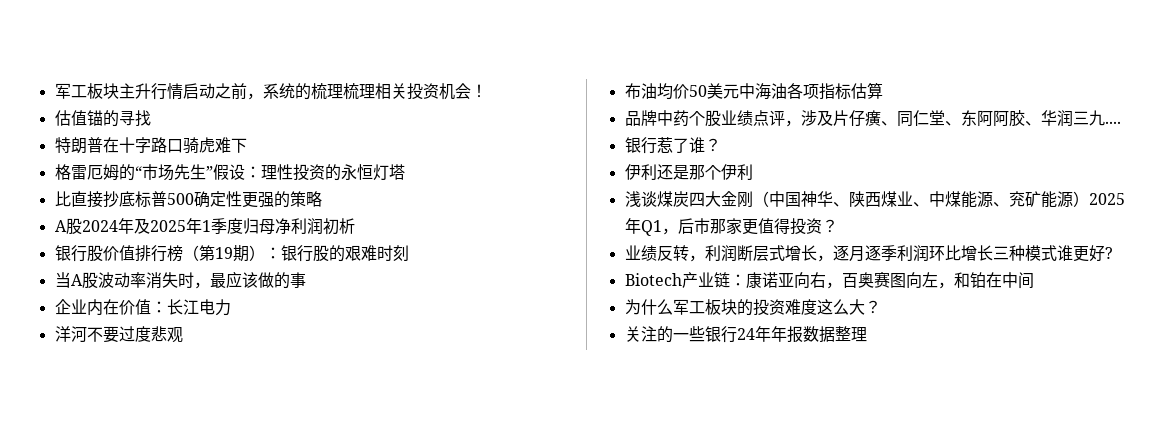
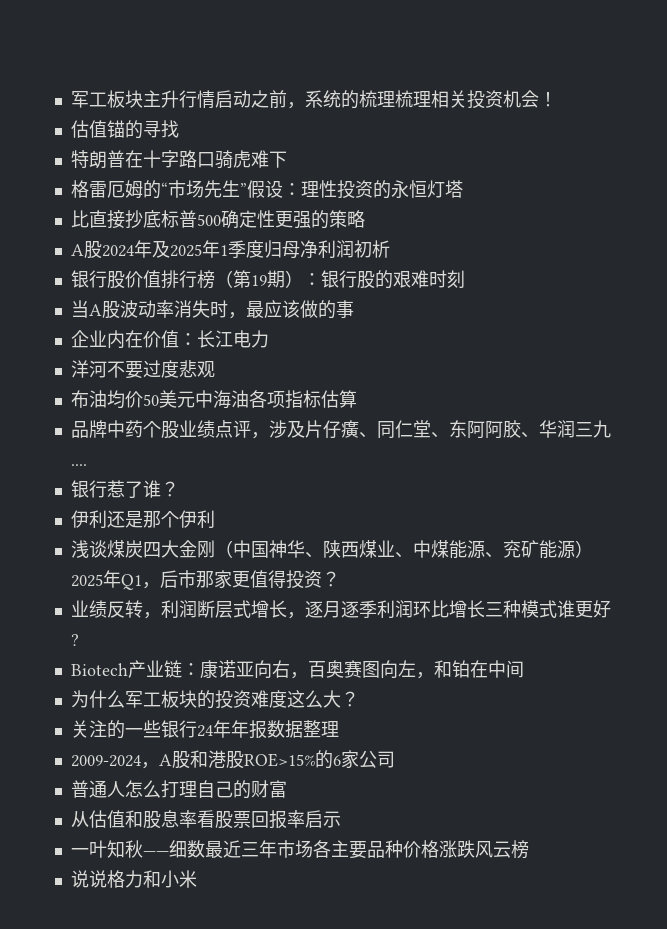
(867, 334) none -> [70,750,395,769] [70,780,287,799] [70,810,341,829] [70,840,529,859] [70,870,197,888] // 2009-2024，A股和港股ROE>15%的6家公司 // 普通人怎么打理自己的财富 // 从估值和股息率看股票回报率启示 // 一叶知秋——细数最近三年市场各主要品种价格涨跌风云榜 // 说说格力和小米

